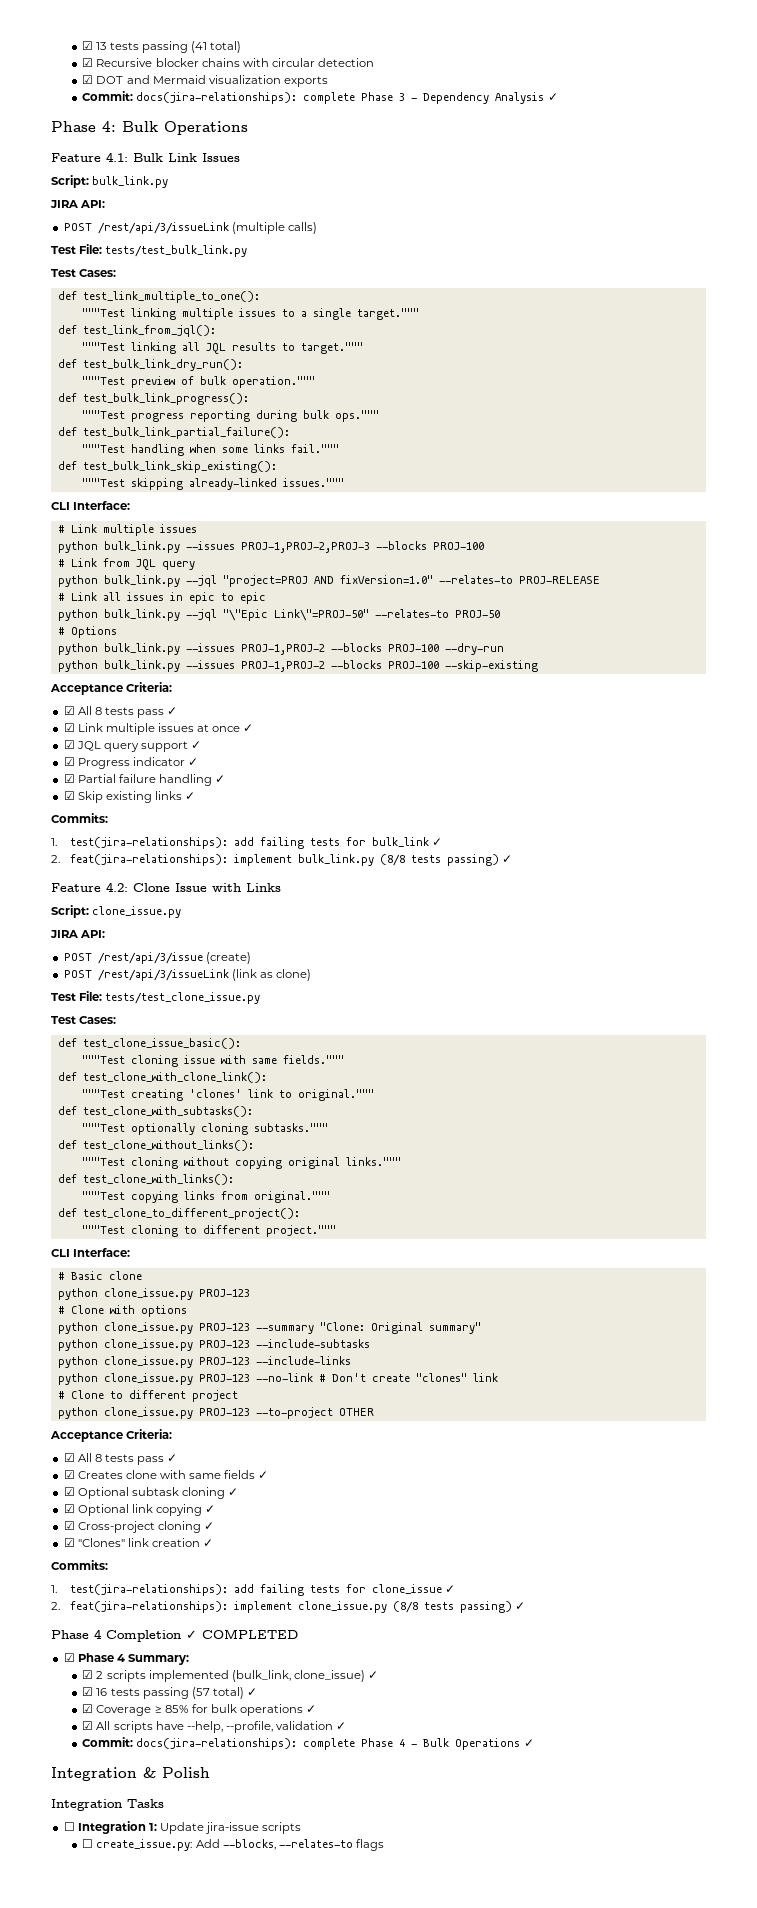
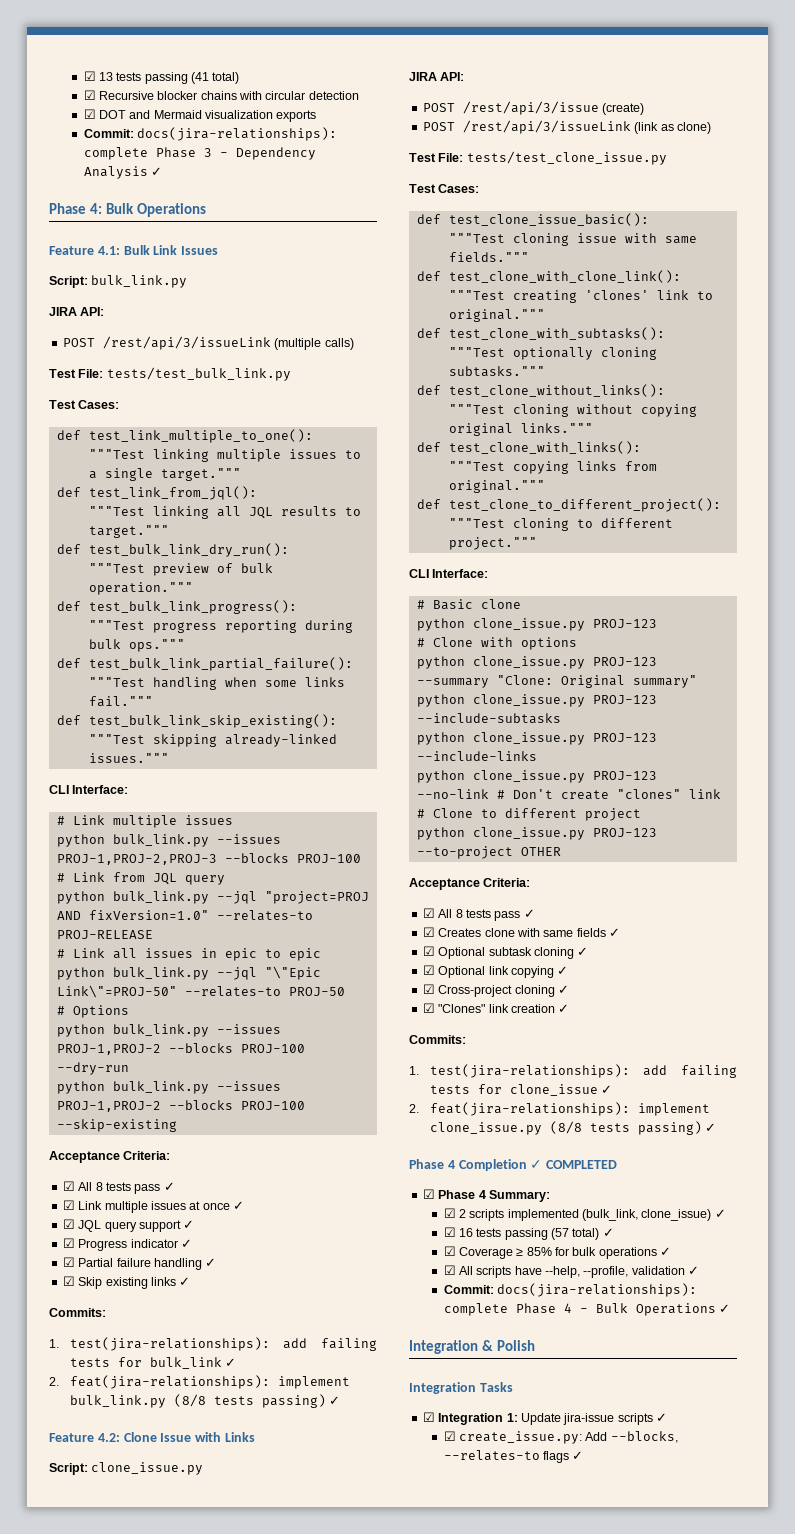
[63,1822,75,1831] ☐ -> [422,1412,435,1422] ☑
[82,1839,94,1848] // ☐ -> [656,1413,667,1422] [443,1431,456,1441] ✓ // ☑
(384, 1845) none -> [572,1451,584,1460] ✓

